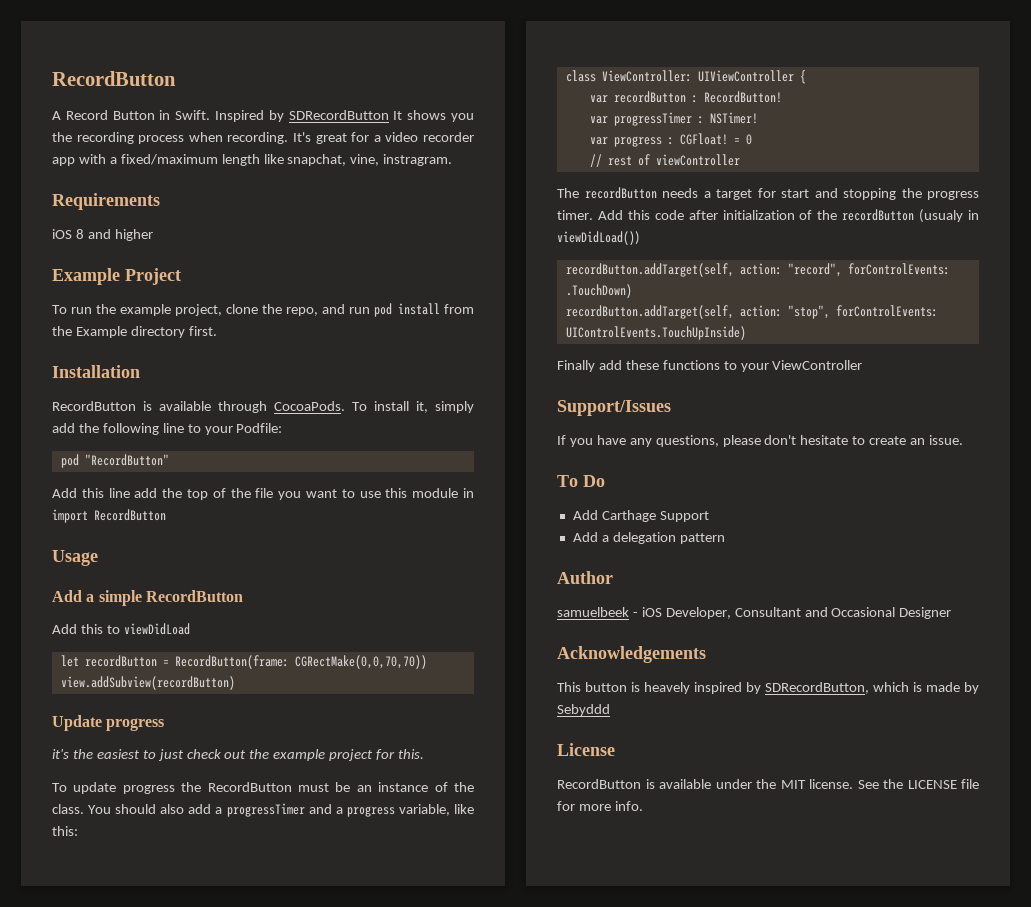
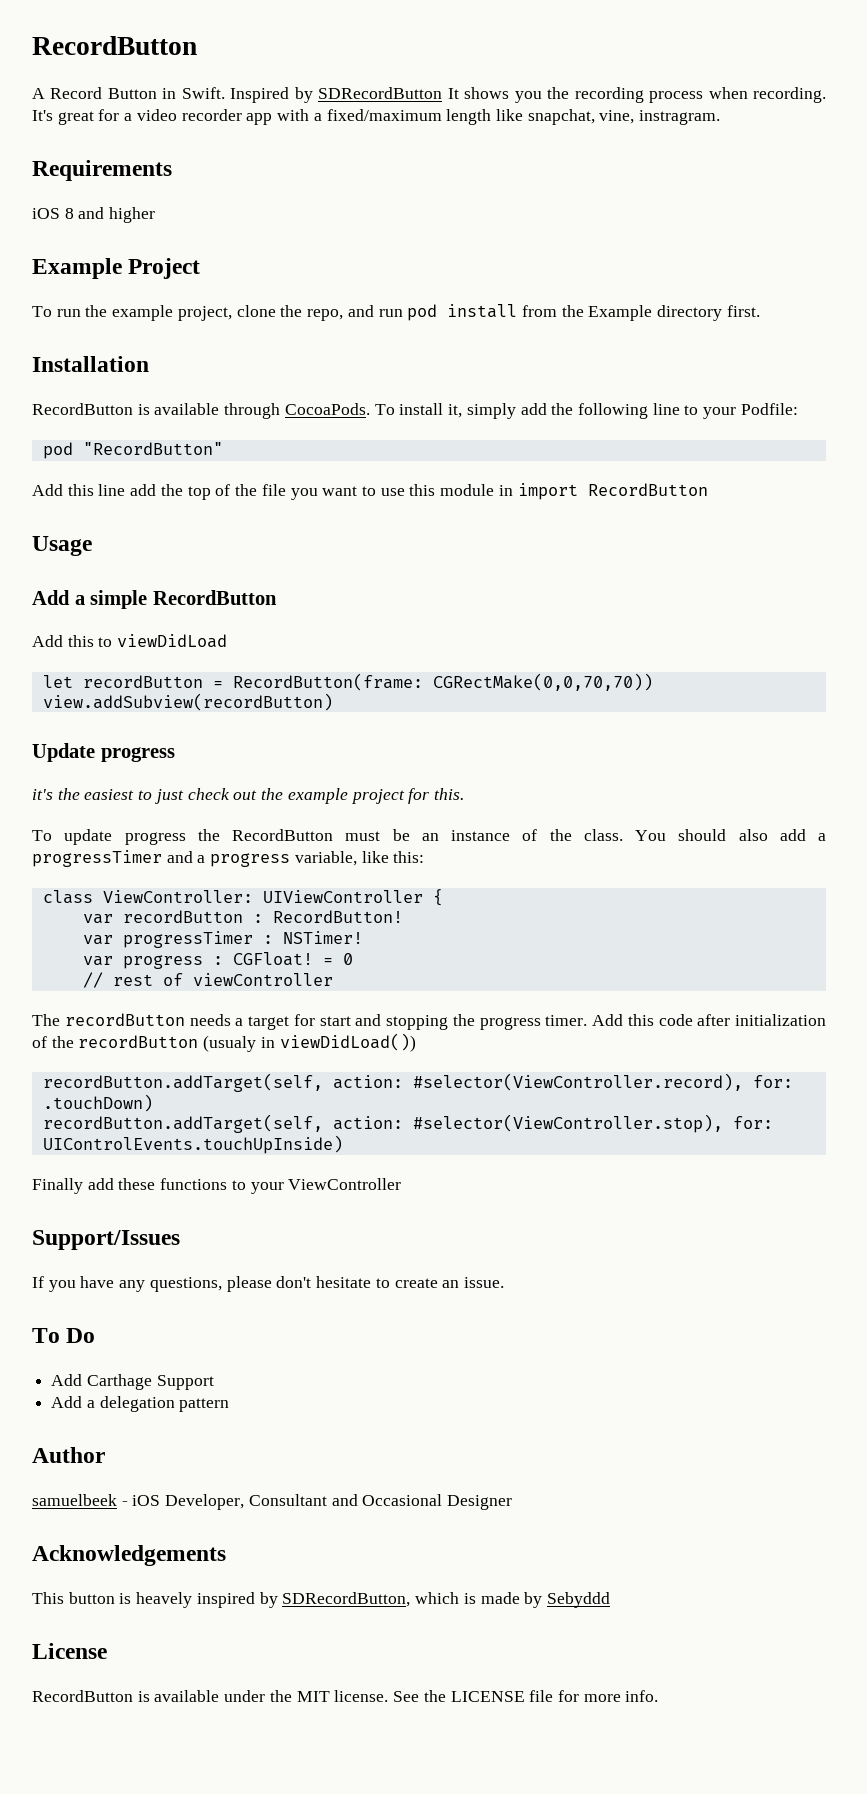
[787,263,950,277] [565,284,632,298] [565,305,938,319] [565,326,746,340] "record", forControlEvents: .TouchDown) // recordButton.addTarget(self, action: "stop", forControlEvents: UIControlEvents.TouchUpInside) -> [412,1073,793,1091] [42,1094,153,1112] [42,1114,773,1133] [42,1135,343,1154] #selector(ViewController.record), for: .touchDown) // recordButton.addTarget(self, action: #selector(ViewController.stop), for: UIControlEvents.touchUpInside)

